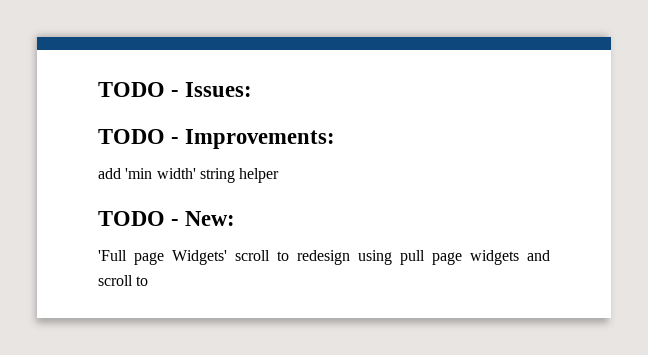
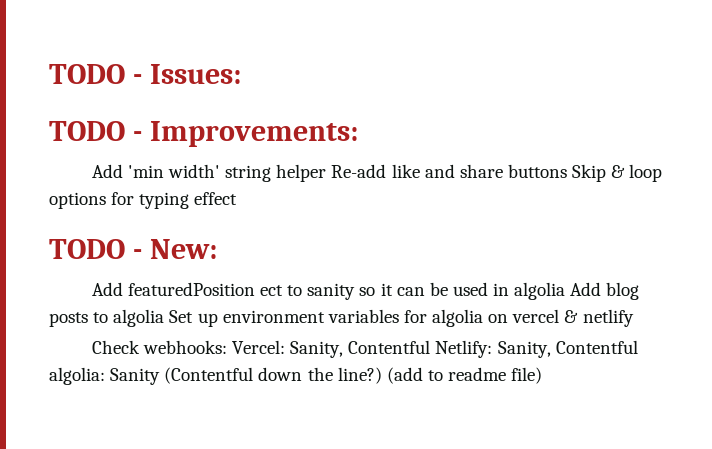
[98,168,121,179] add -> [91,164,123,178] Add
[98,211,236,226] [98,250,550,265] [98,275,149,286] // TODO - New: // 'Full page Widgets' scroll to redesign using pull page widgets and scroll to -> [331,164,663,182] [49,192,238,209] [49,239,217,259] [91,282,640,300] [49,309,634,327] [91,340,638,358] [49,367,543,385] Re-add like and share buttons Skip & loop options for typing effect // TODO - New: // Add featuredPosition ect to sanity so it can be used in algolia Add blog posts to algolia Set up environment variables for algolia on vercel & netlify // Check webhooks: Vercel: Sanity, Contentful Netlify: Sanity, Contentful algolia: Sanity (Contentful down the line?) (add to readme file)

